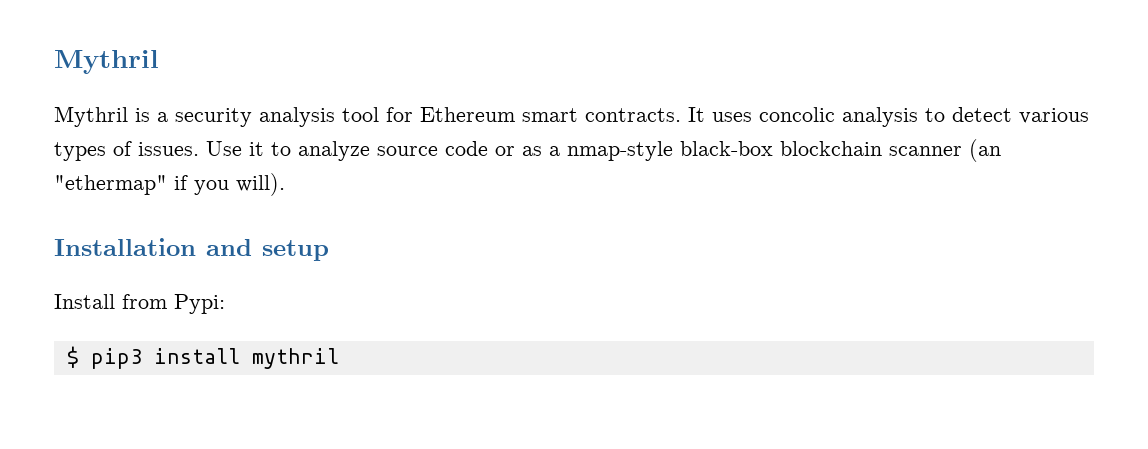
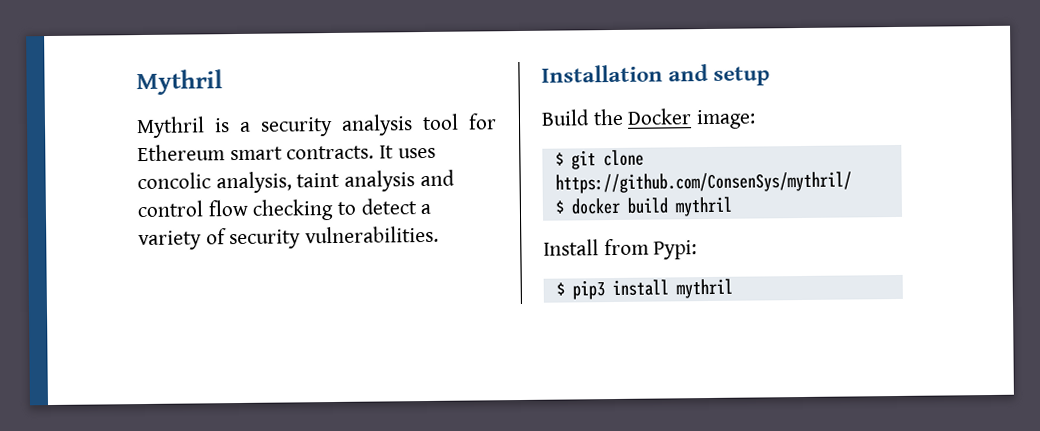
[842,107,1089,127] [54,139,1001,162] [54,173,285,196] [54,238,329,261] analysis to detect various types of issues. Use it to analyze source code or as a nmap-style black-box blockchain scanner (an "ethermap" if you will). // Installation and setup -> [215,169,455,194] [137,198,432,221] [138,225,440,251] [541,63,771,86] [541,108,757,130] [554,149,644,170] [554,171,852,194] [554,196,733,217] analysis, taint analysis and control flow checking to detect a variety of security vulnerabilities. // Installation and setup // Build the Docker image: // $ git clone https://github.com/ConsenSys/mythril/ // $ docker build mythril

